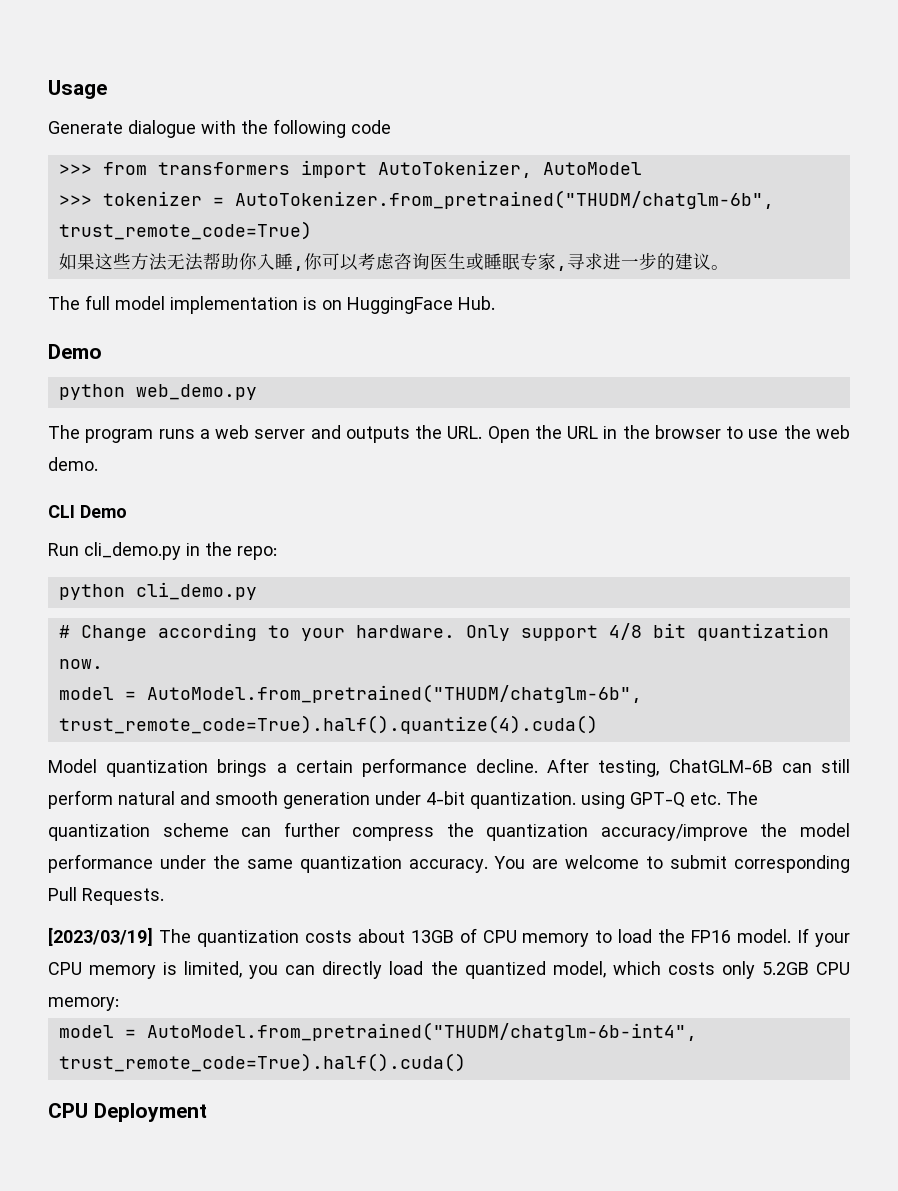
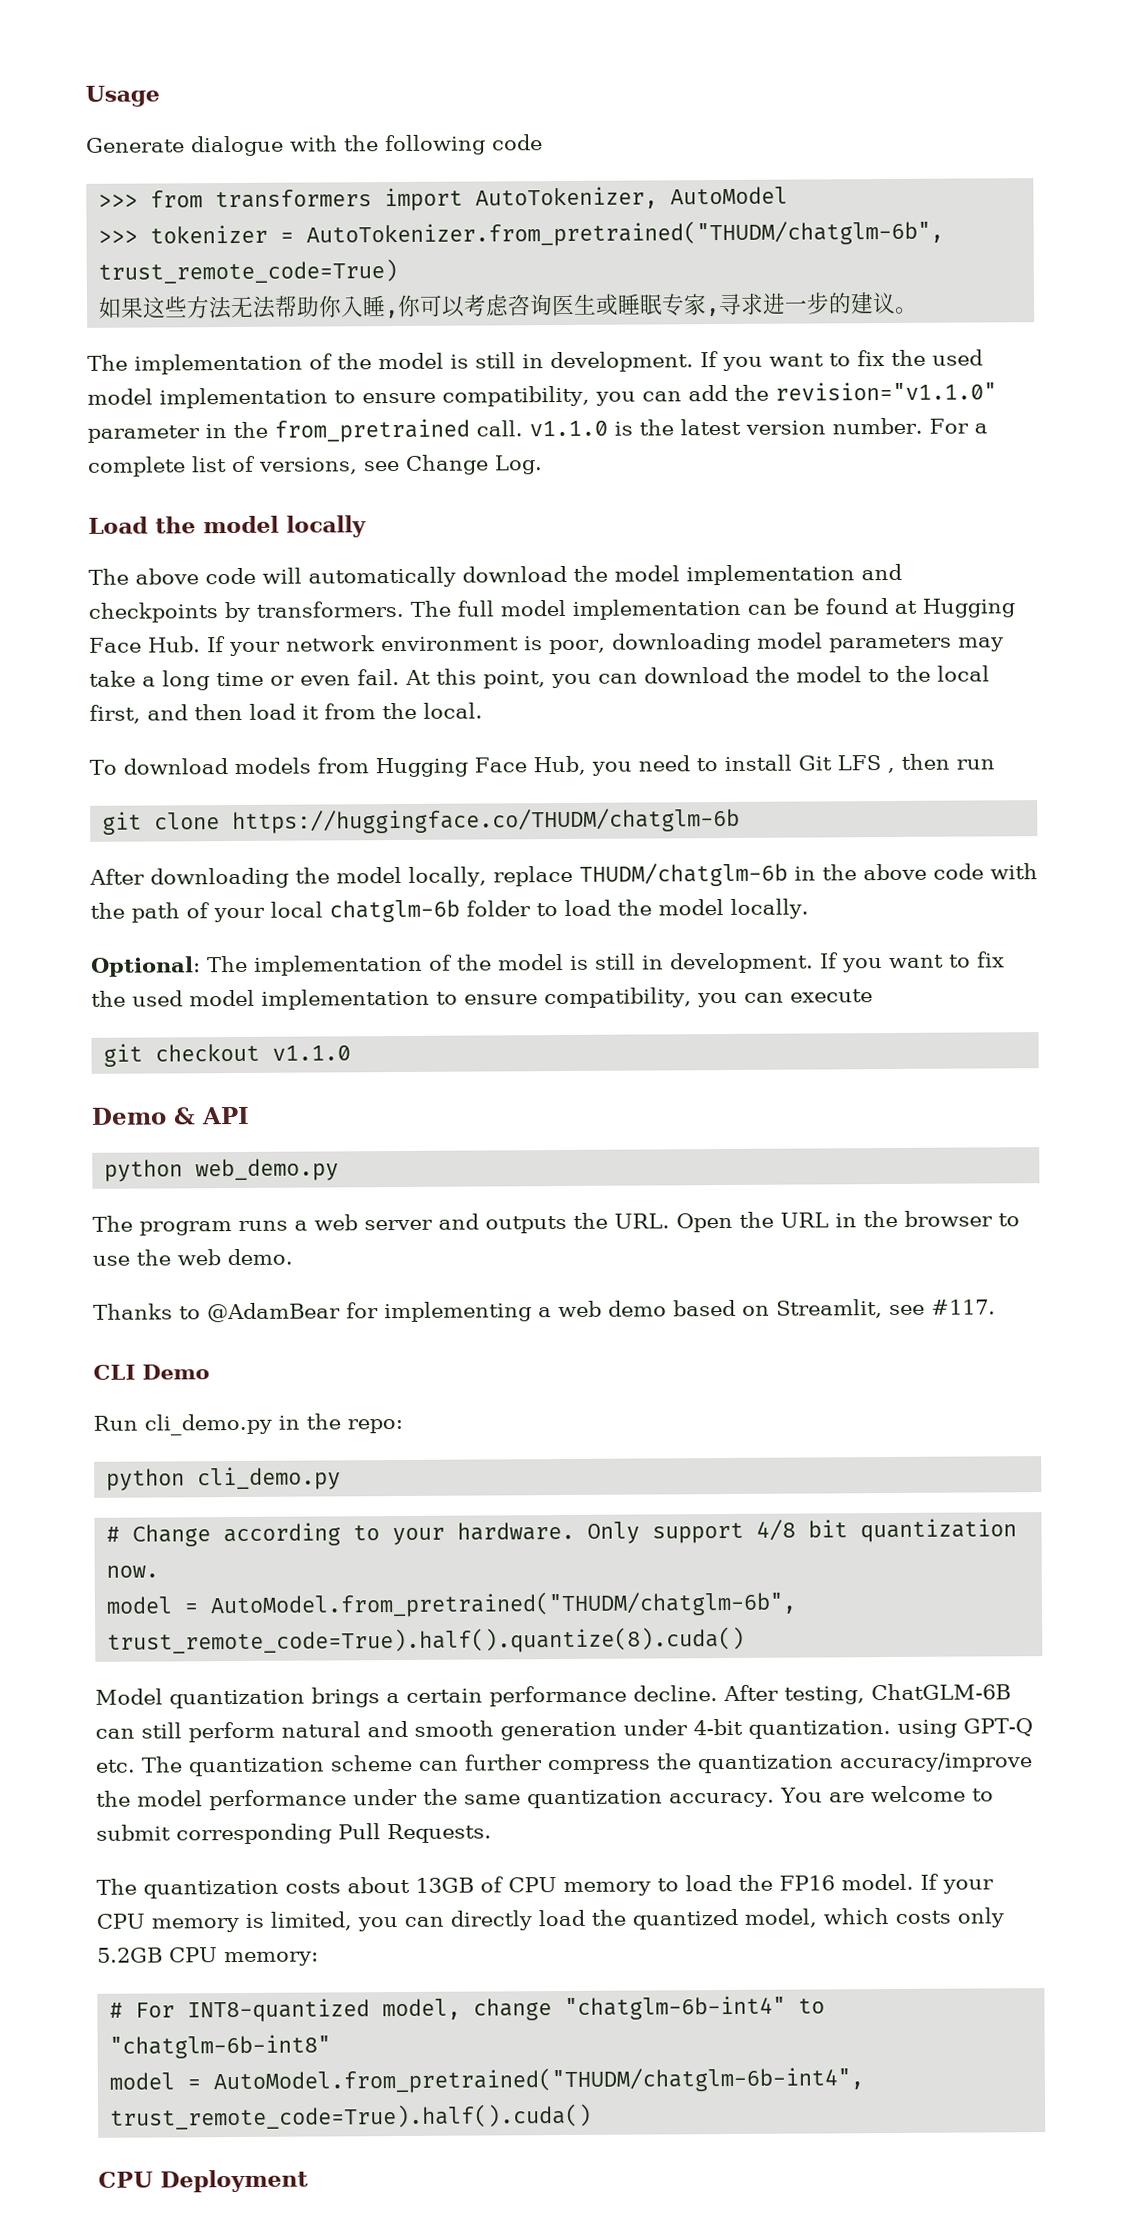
[85,295,495,314] [48,344,102,359] full model implementation is on HuggingFace Hub. // Demo -> [134,349,983,375] [87,381,997,409] [87,417,988,443] [87,454,543,477] [88,515,367,538] [88,563,902,588] [88,598,1015,623] [89,632,1004,657] [89,665,990,691] [89,702,483,724] [89,753,995,778] [102,807,741,835] [89,862,1038,889] [90,898,809,923] [90,951,1005,977] [91,987,873,1010] [103,1043,352,1067] [91,1106,250,1125] implementation of the model is still in development. If you want to fix the used model implementation to ensure compatibility, you can add the revision="v1.1.0" parameter in the from_pretrained call. v1.1.0 is the latest version number. For a complete list of versions, see Change Log. // Load the model locally // The above code will automatically download the model implementation and checkpoints by transformers. The full model implementation can be found at Hugging Face Hub. If your network environment is poor, downloading model parameters may take a long time or even fail. At this point, you can download the model to the local first, and then load it from the local. // To download models from Hugging Face Hub, you need to install Git LFS , then run // git clone https://huggingface.co/THUDM/chatglm-6b // After downloading the model locally, replace THUDM/chatglm-6b in the above code with the path of your local chatglm-6b folder to load the model locally. // Optional: The implementation of the model is still in development. If you want to fix the used model implementation to ensure compatibility, you can execute // git checkout v1.1.0 // Demo & API
(98, 464) none -> [93,1299,996,1323] // Thanks to @AdamBear for implementing a web demo based on Streamlit, see #117.
[58,715,598,734] trust_remote_code=True).half().quantize(4).cuda() -> [107,1626,746,1655] trust_remote_code=True).half().quantize(8).cuda()
[48,927,153,946] [2023/03/19] -> (492, 1833) none
(119, 1004) none -> [109,1995,826,2023] [109,2034,332,2059] // # For INT8-quantized model, change "chatglm-6b-int4" to "chatglm-6b-int8"

